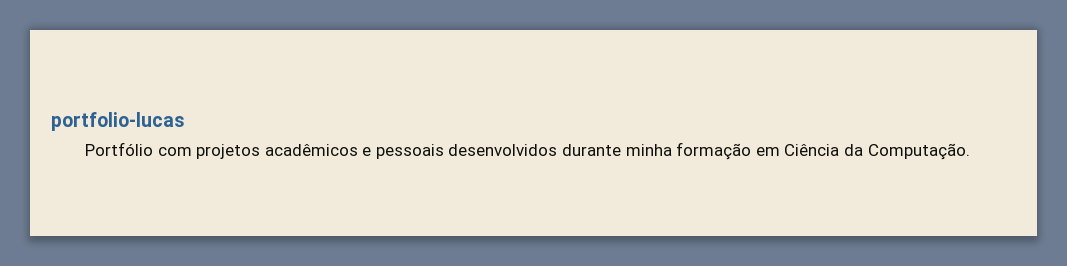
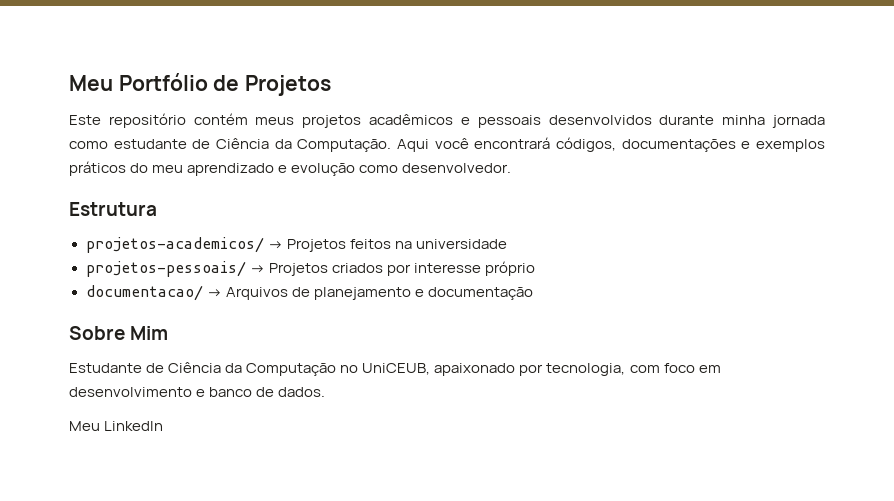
[51,112,185,131] [84,142,192,156] portfolio-lucas // Portfólio com -> [69,73,332,96] [69,113,295,128] Meu Portfólio de Projetos // Este repositório contém meus
[676,142,970,160] formação em Ciência da Computação. -> [772,115,826,128] [69,137,825,152] [69,161,512,176] [69,202,157,216] [85,237,507,253] [85,261,535,277] [85,285,533,301] [69,326,169,340] [69,362,721,376] [69,387,326,397] [69,421,164,431] jornada como estudante de Ciência da Computação. Aqui você encontrará códigos, documentações e exemplos práticos do meu aprendizado e evolução como desenvolvedor. // Estrutura // projetos-academicos/ → Projetos feitos na universidade // projetos-pessoais/ → Projetos criados por interesse próprio // documentacao/ → Arquivos de planejamento e documentação // Sobre Mim // Estudante de Ciência da Computação no UniCEUB, apaixonado por tecnologia, com foco em desenvolvimento e banco de dados. // Meu LinkedIn

